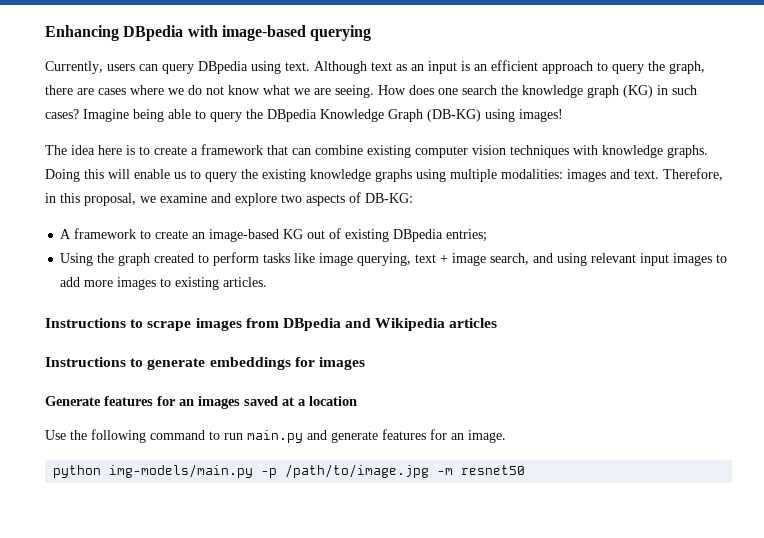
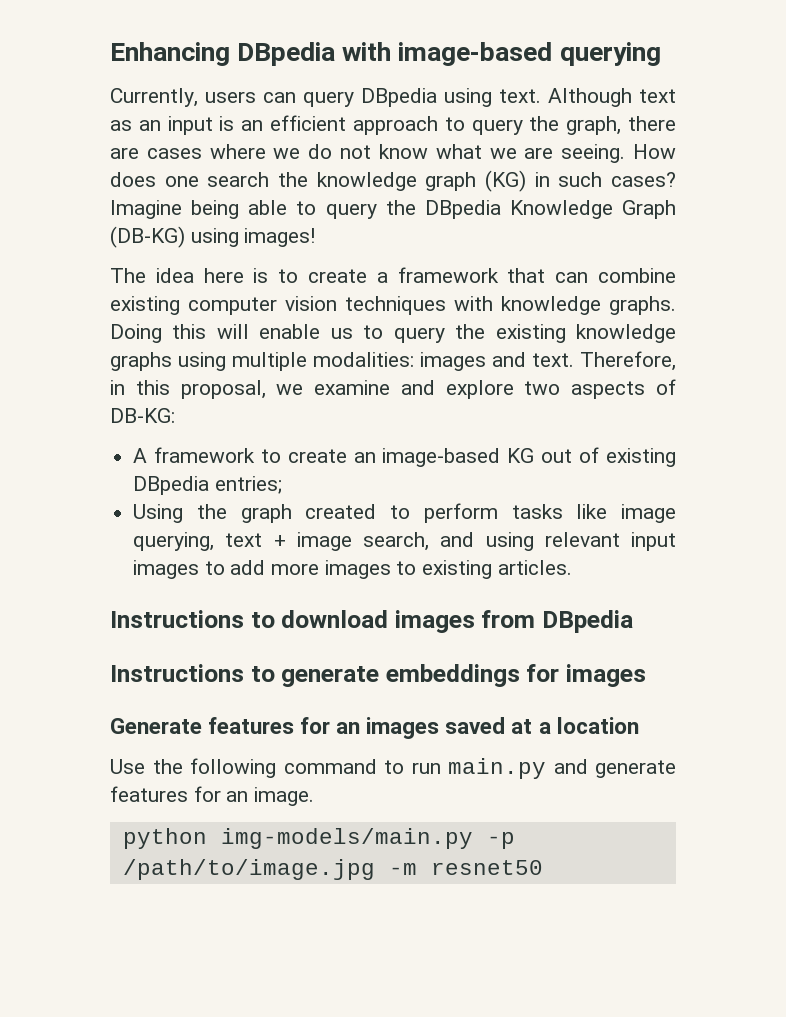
[147,321,192,331] scrape -> [281,610,389,628] download
[345,318,498,331] and Wikipedia articles -> (634, 621) none

